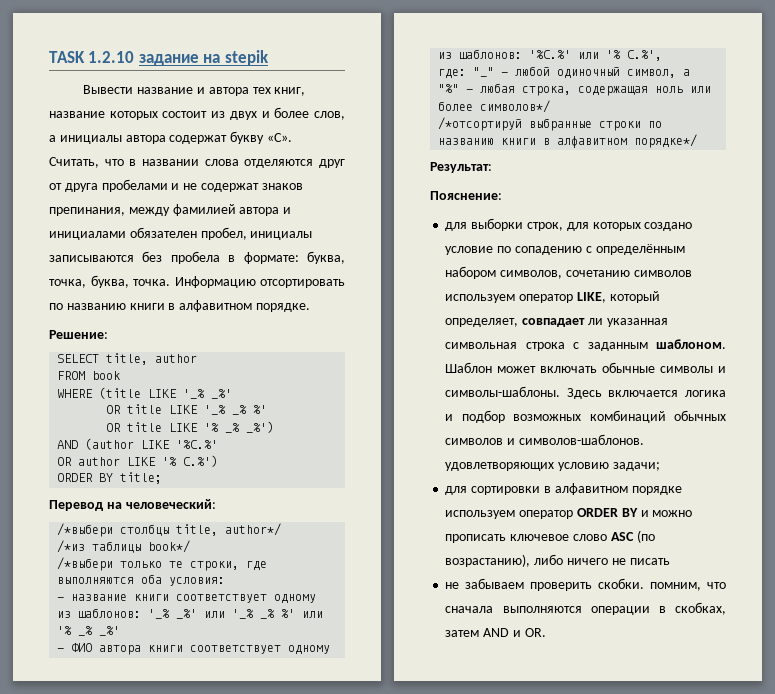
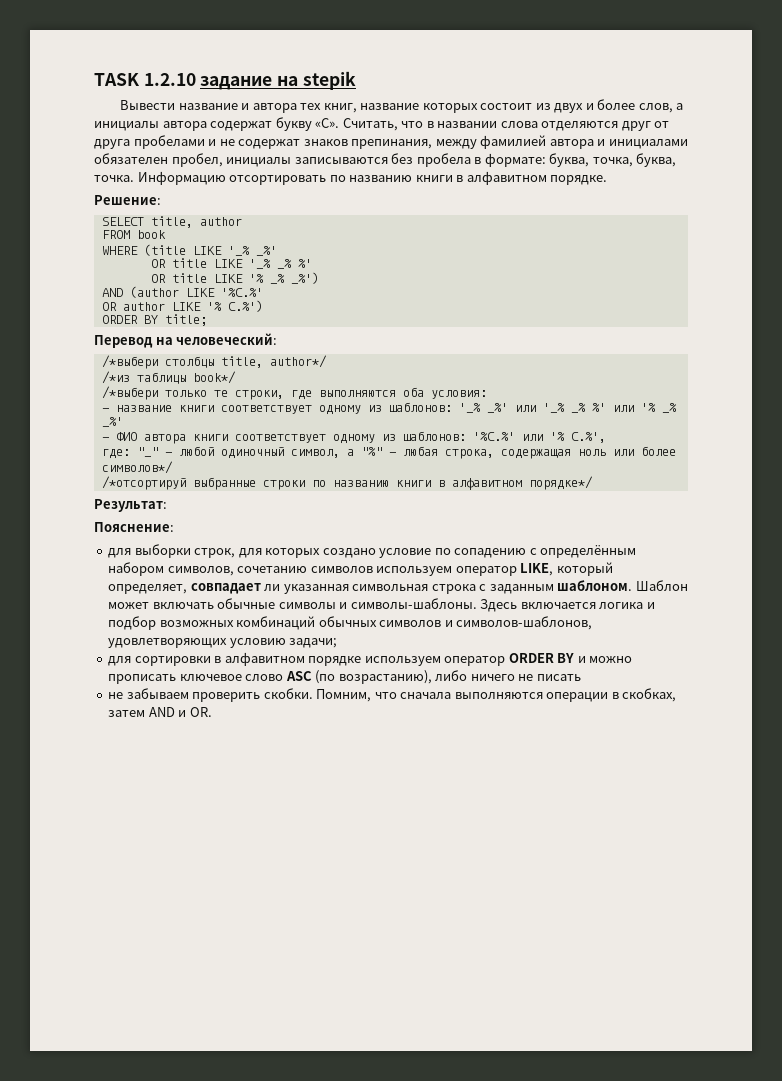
[518,434,644,445] символов-шаблонов. -> [456,616,593,630] символов-шаблонов,
[650,582,702,591] помним, -> [316,689,372,702] Помним,

